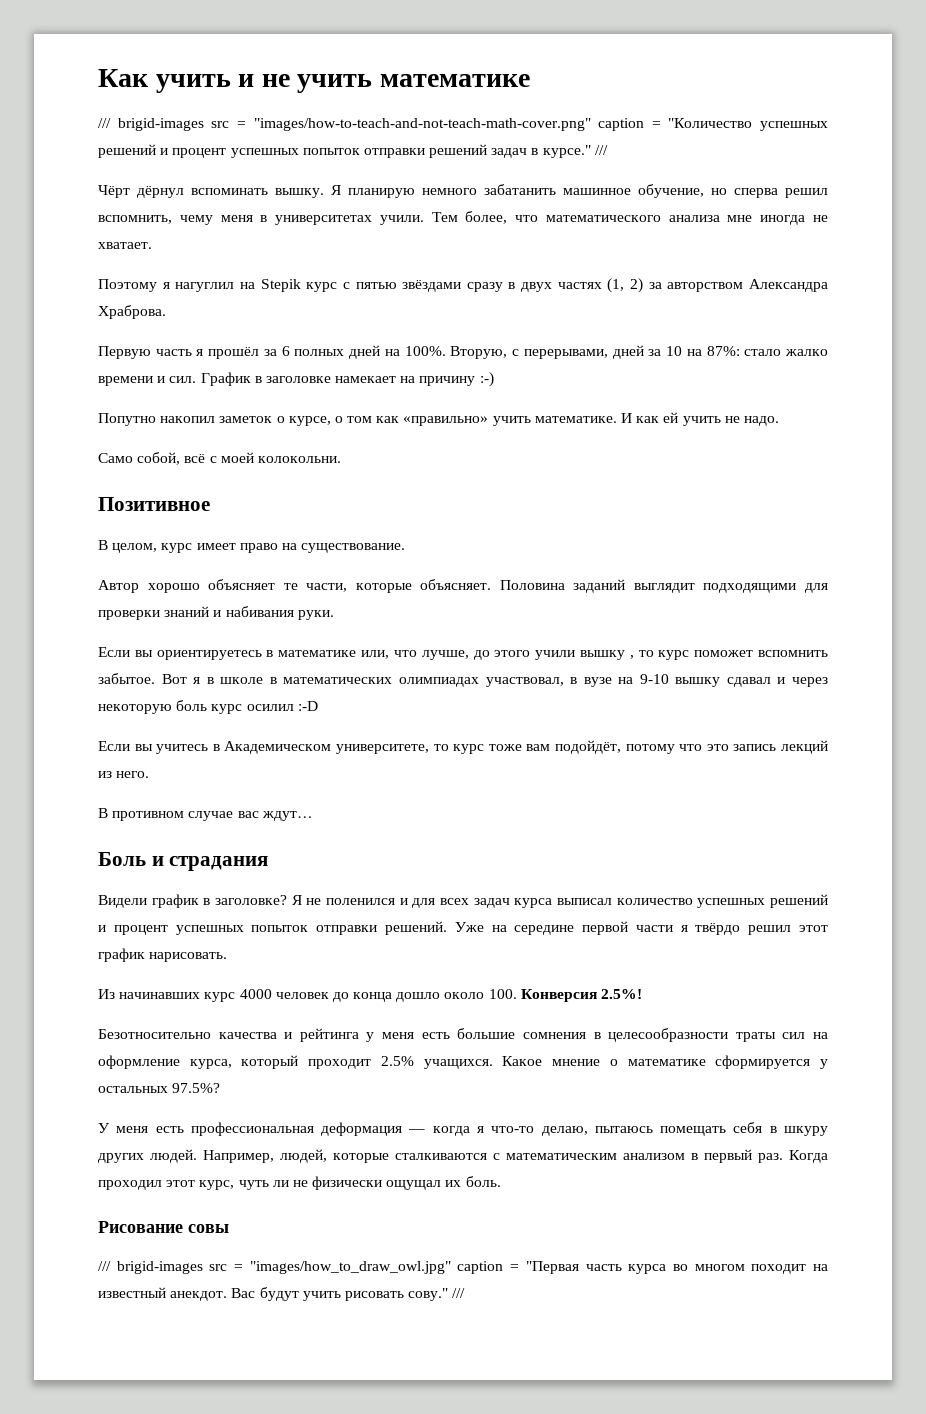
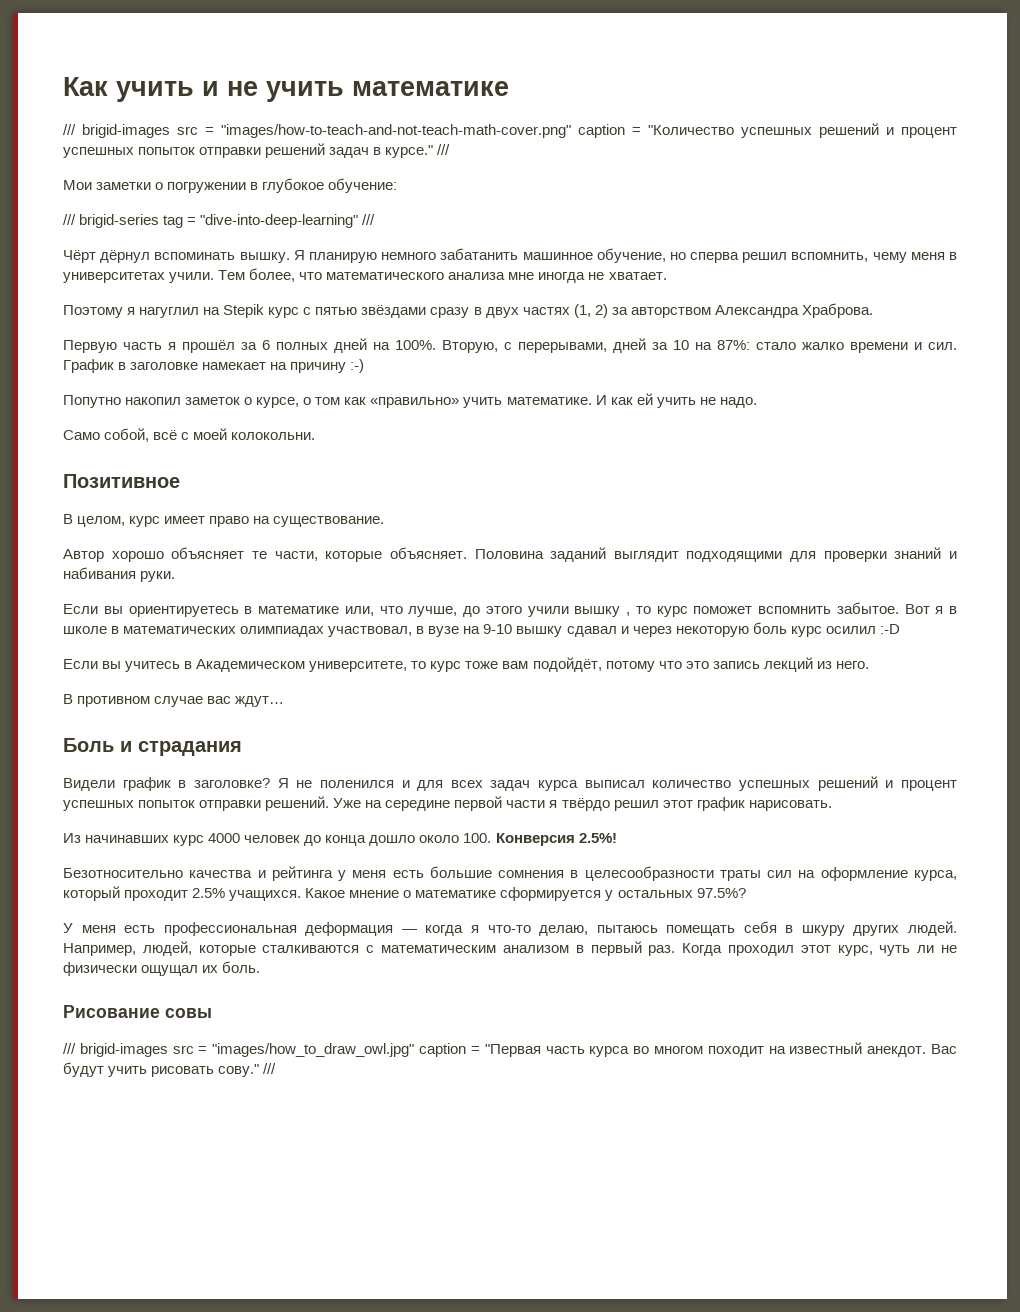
(608, 150) none -> [63,178,398,193] [63,214,376,228] // Мои заметки о погружении в глубокое обучение: // /// brigid-series tag = "dive-into-deep-learning" ///

